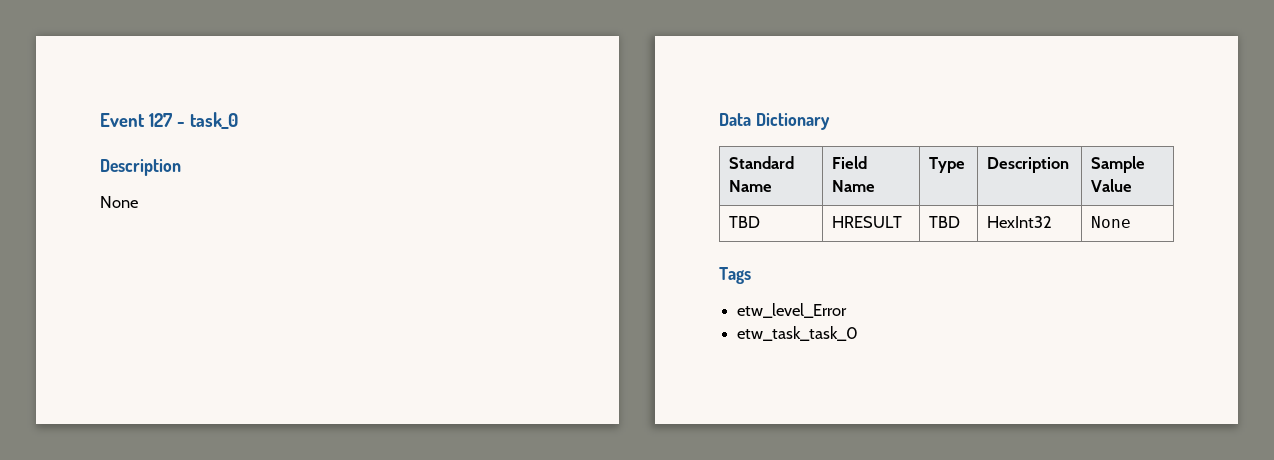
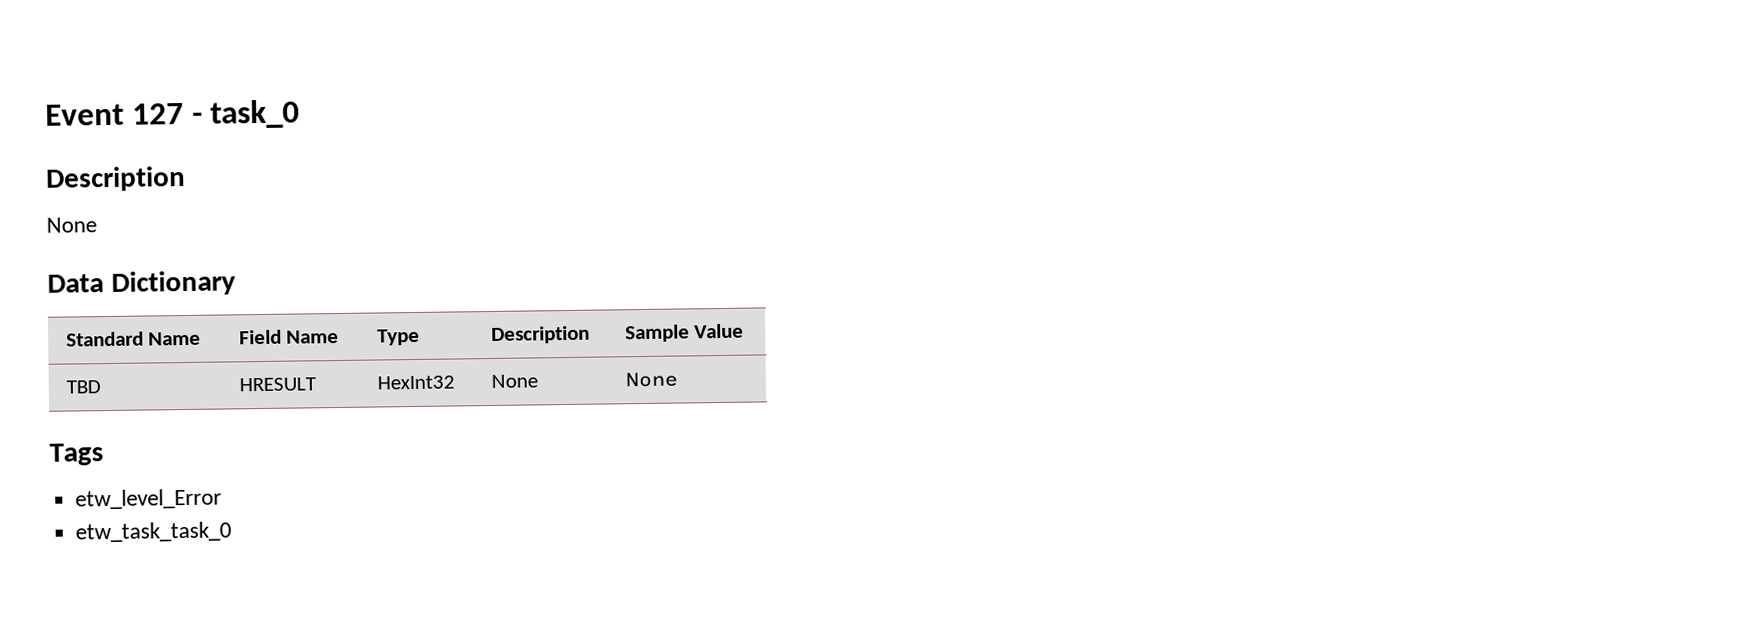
[929,216,961,228] [987,216,1053,228] TBD | HexInt32 -> [376,375,455,390] [490,374,538,389] HexInt32 | None

